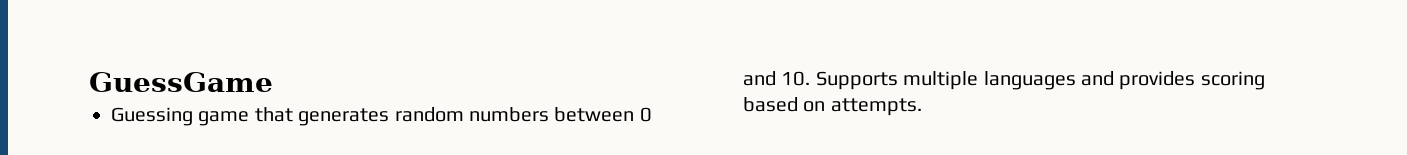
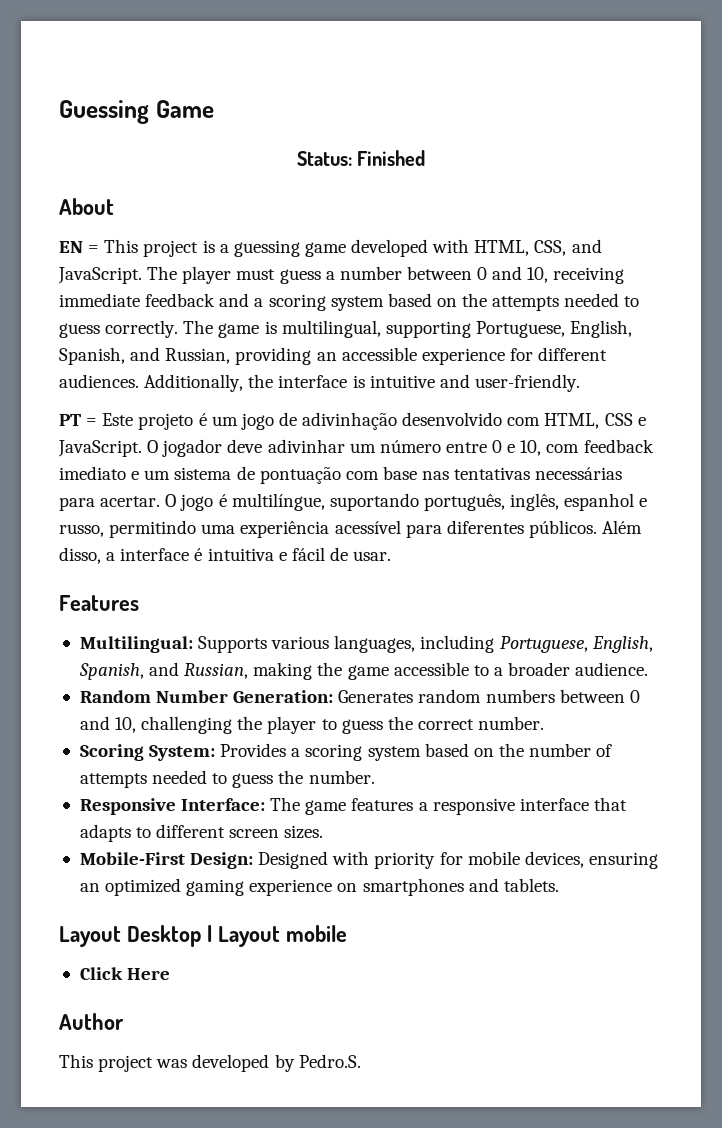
[89,72,273,92] [111,107,390,126] GuessGame // Guessing game that generates -> [59,100,214,124] [296,150,426,166] [59,198,114,215] [59,239,602,257] [58,266,625,284] [59,293,640,311] [59,320,633,338] [59,347,608,365] [59,374,580,392] [59,412,646,430] [58,439,654,457] [59,466,623,484] [59,493,648,511] [59,520,643,538] [59,547,392,564] [59,595,139,611] [79,635,653,653] [78,662,649,680] [79,690,414,703] Guessing Game // Status: Finished // About // EN = This project is a guessing game developed with HTML, CSS, and JavaScript. The player must guess a number between 0 and 10, receiving immediate feedback and a scoring system based on the attempts needed to guess correctly. The game is multilingual, supporting Portuguese, English, Spanish, and Russian, providing an accessible experience for different audiences. Additionally, the interface is intuitive and user-friendly. // PT = Este projeto é um jogo de adivinhação desenvolvido com HTML, CSS e JavaScript. O jogador deve adivinhar um número entre 0 e 10, com feedback imediato e um sistema de pontuação com base nas tentativas necessárias para acertar. O jogo é multilíngue, suportando português, inglês, espanhol e russo, permitindo uma experiência acessível para diferentes públicos. Além disso, a interface é intuitiva e fácil de usar. // Features // Multilingual: Supports various languages, including Portuguese, English, Spanish, and Russian, making the game accessible to a broader audience. // Random Number Generation: Generates
[781,71,1265,90] [743,97,922,116] 10. Supports multiple languages and provides scoring based on attempts. -> [115,716,545,734] [79,743,613,761] [79,770,375,788] [79,797,627,815] [79,824,324,842] [79,851,658,869] [79,878,559,896] [59,925,347,947] [79,967,171,980] [59,1013,124,1030] [59,1054,361,1072] 10, challenging the player to guess the correct number. // Scoring System: Provides a scoring system based on the number of attempts needed to guess the number. // Responsive Interface: The game features a responsive interface that adapts to different screen sizes. // Mobile-First Design: Designed with priority for mobile devices, ensuring an optimized gaming experience on smartphones and tablets. // Layout Desktop | Layout mobile // Click Here // Author // This project was developed by Pedro.S.

